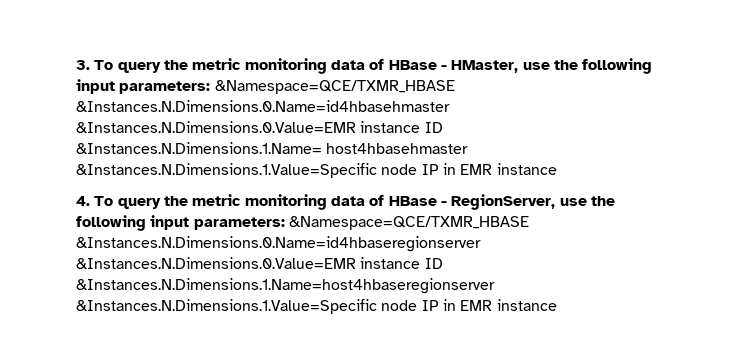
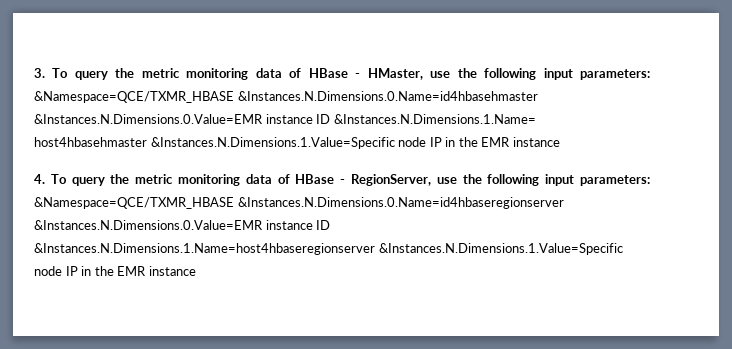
(456, 169) none -> [458,137,478,147] the
(456, 305) none -> [94,266,114,276] the

